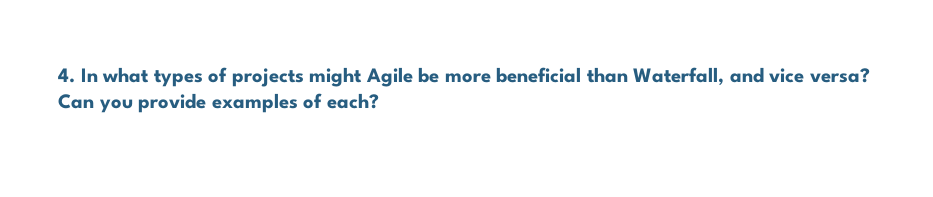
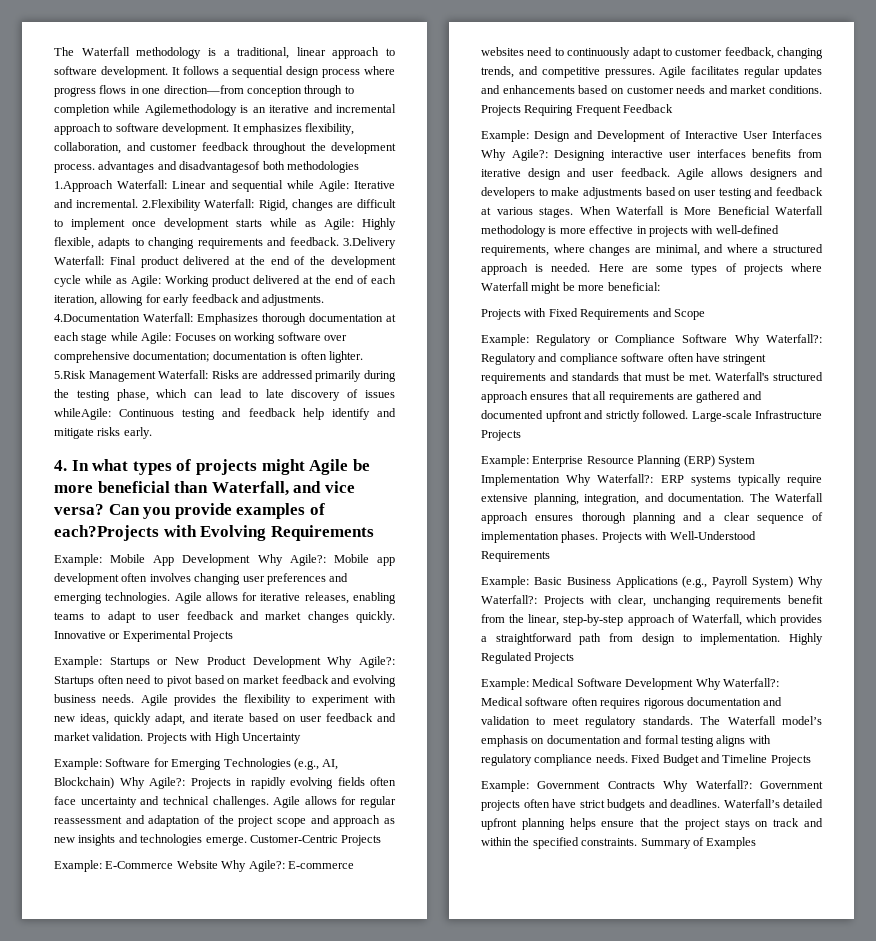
(58, 75) none -> [54,47,395,59] [54,66,395,78] [54,85,354,97] [54,104,396,116] [54,123,355,135] [54,142,396,154] [54,161,359,173] [54,180,395,192] [54,199,396,211] [54,218,396,230] [54,237,396,249] [54,256,396,268] [54,275,396,287] [54,294,325,306] [54,313,396,325] [54,332,347,344] [54,351,363,363] [54,370,396,382] [54,389,396,401] [54,408,396,420] [54,427,152,439] The Waterfall methodology is a traditional, linear approach to software development. It follows a sequential design process where progress flows in one direction—from conception through to completion while Agilemethodology is an iterative and incremental approach to software development. It emphasizes flexibility, collaboration, and customer feedback throughout the development process. advantages and disadvantagesof both methodologies 1.Approach Waterfall: Linear and sequential while Agile: Iterative and incremental. 2.Flexibility Waterfall: Rigid, changes are difficult to implement once development starts while as Agile: Highly flexible, adapts to changing requirements and feedback. 3.Delivery Waterfall: Final product delivered at the end of the development cycle while as Agile: Working product delivered at the end of each iteration, allowing for early feedback and adjustments. 4.Documentation Waterfall: Emphasizes thorough documentation at each stage while Agile: Focuses on working software over comprehensive documentation; documentation is often lighter. 5.Risk Management Waterfall: Risks are addressed primarily during the testing phase, which can lead to late discovery of issues whileAgile: Continuous testing and feedback help identify and mitigate risks early. //
[326,93,379,109] each? -> [54,525,374,541] [54,554,395,566] [54,573,349,585] [54,592,396,604] [54,611,395,623] [54,630,234,642] [54,656,395,668] [54,675,396,687] [54,694,396,706] [54,713,396,725] [54,732,301,744] [54,758,339,770] [54,777,396,789] [54,796,396,808] [54,815,395,827] [54,834,382,846] [54,860,354,872] [481,47,823,59] [481,66,822,78] [481,85,822,94] [481,104,674,116] [481,130,822,142] [481,149,822,161] [481,168,823,180] [481,187,823,199] [481,206,823,218] [481,225,779,237] [481,244,823,256] [481,263,822,275] [481,282,660,294] [481,308,705,320] [481,334,822,346] [481,353,767,365] [481,372,823,384] [481,391,762,403] [481,410,822,422] [481,430,521,441] [481,455,755,467] [481,474,822,486] [481,493,823,505] [481,512,823,524] [481,531,756,543] [481,551,550,562] [481,576,823,588] [481,595,823,607] [481,614,822,626] [481,633,823,645] [481,652,575,664] [481,678,779,690] [481,697,783,709] [481,716,822,728] [481,735,771,747] [481,754,811,766] [481,780,823,792] [481,799,823,811] [481,818,823,830] [481,837,757,849] each?Projects with Evolving Requirements // Example: Mobile App Development Why Agile?: Mobile app development often involves changing user preferences and emerging technologies. Agile allows for iterative releases, enabling teams to adapt to user feedback and market changes quickly. Innovative or Experimental Projects // Example: Startups or New Product Development Why Agile?: Startups often need to pivot based on market feedback and evolving business needs. Agile provides the flexibility to experiment with new ideas, quickly adapt, and iterate based on user feedback and market validation. Projects with High Uncertainty // Example: Software for Emerging Technologies (e.g., AI, Blockchain) Why Agile?: Projects in rapidly evolving fields often face uncertainty and technical challenges. Agile allows for regular reassessment and adaptation of the project scope and approach as new insights and technologies emerge. Customer-Centric Projects // Example: E-Commerce Website Why Agile?: E-commerce websites need to continuously adapt to customer feedback, changing trends, and competitive pressures. Agile facilitates regular updates and enhancements based on customer needs and market conditions. Projects Requiring Frequent Feedback // Example: Design and Development of Interactive User Interfaces Why Agile?: Designing interactive user interfaces benefits from iterative design and user feedback. Agile allows designers and developers to make adjustments based on user testing and feedback at various stages. When Waterfall is More Beneficial Waterfall methodology is more effective in projects with well-defined requirements, where changes are minimal, and where a structured approach is needed. Here are some types of projects where Waterfall might be more beneficial: // Projects with Fixed Requirements and Scope // Example: Regulatory or Compliance Software Why Waterfall?: Regulatory and compliance software often have stringent requirements and standards that must be met. Waterfall's structured approach ensures that all requirements are gathered and documented upfront and strictly followed. Large-scale Infrastructure Projects // Example: Enterprise Resource Planning (ERP) System Implementation Why Waterfall?: ERP systems typically require extensive planning, integration, and documentation. The Waterfall approach ensures thorough planning and a clear sequence of implementation phases. Projects with Well-Understood Requirements // Example: Basic Business Applications (e.g., Payroll System) Why Waterfall?: Projects with clear, unchanging requirements benefit from the linear, step-by-step approach of Waterfall, which provides a straightforward path from design to implementation. Highly Regulated Projects // Example: Medical Software Development Why Waterfall?: Medical software often requires rigorous documentation and validation to meet regulatory standards. The Waterfall model’s emphasis on documentation and formal testing aligns with regulatory compliance needs. Fixed Budget and Timeline Projects // Example: Government Contracts Why Waterfall?: Government projects often have strict budgets and deadlines. Waterfall’s detailed upfront planning helps ensure that the project stays on track and within the specified constraints. Summary of Examples

